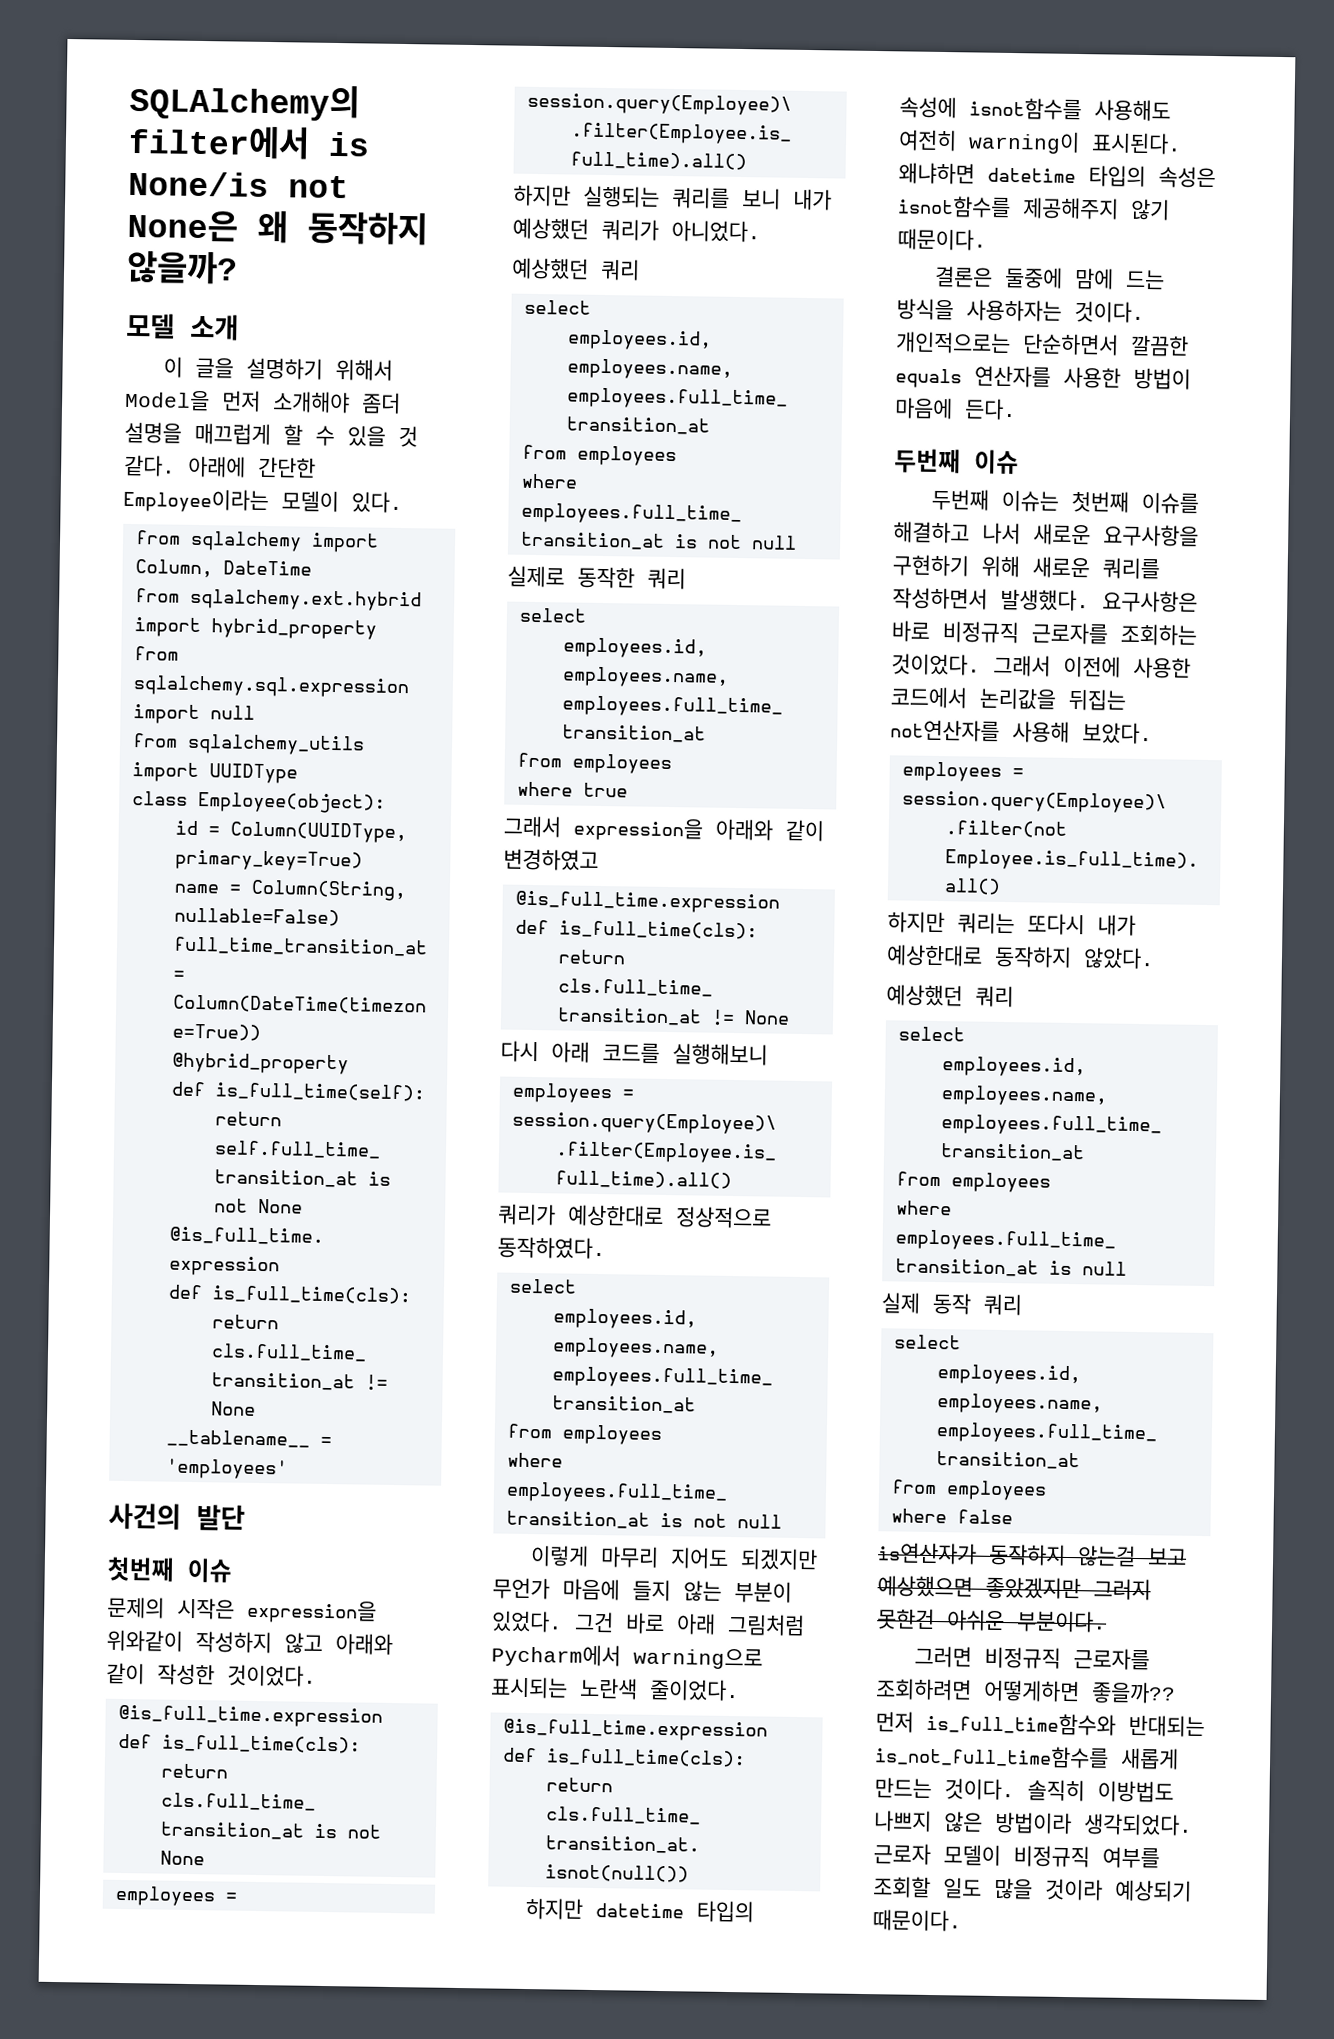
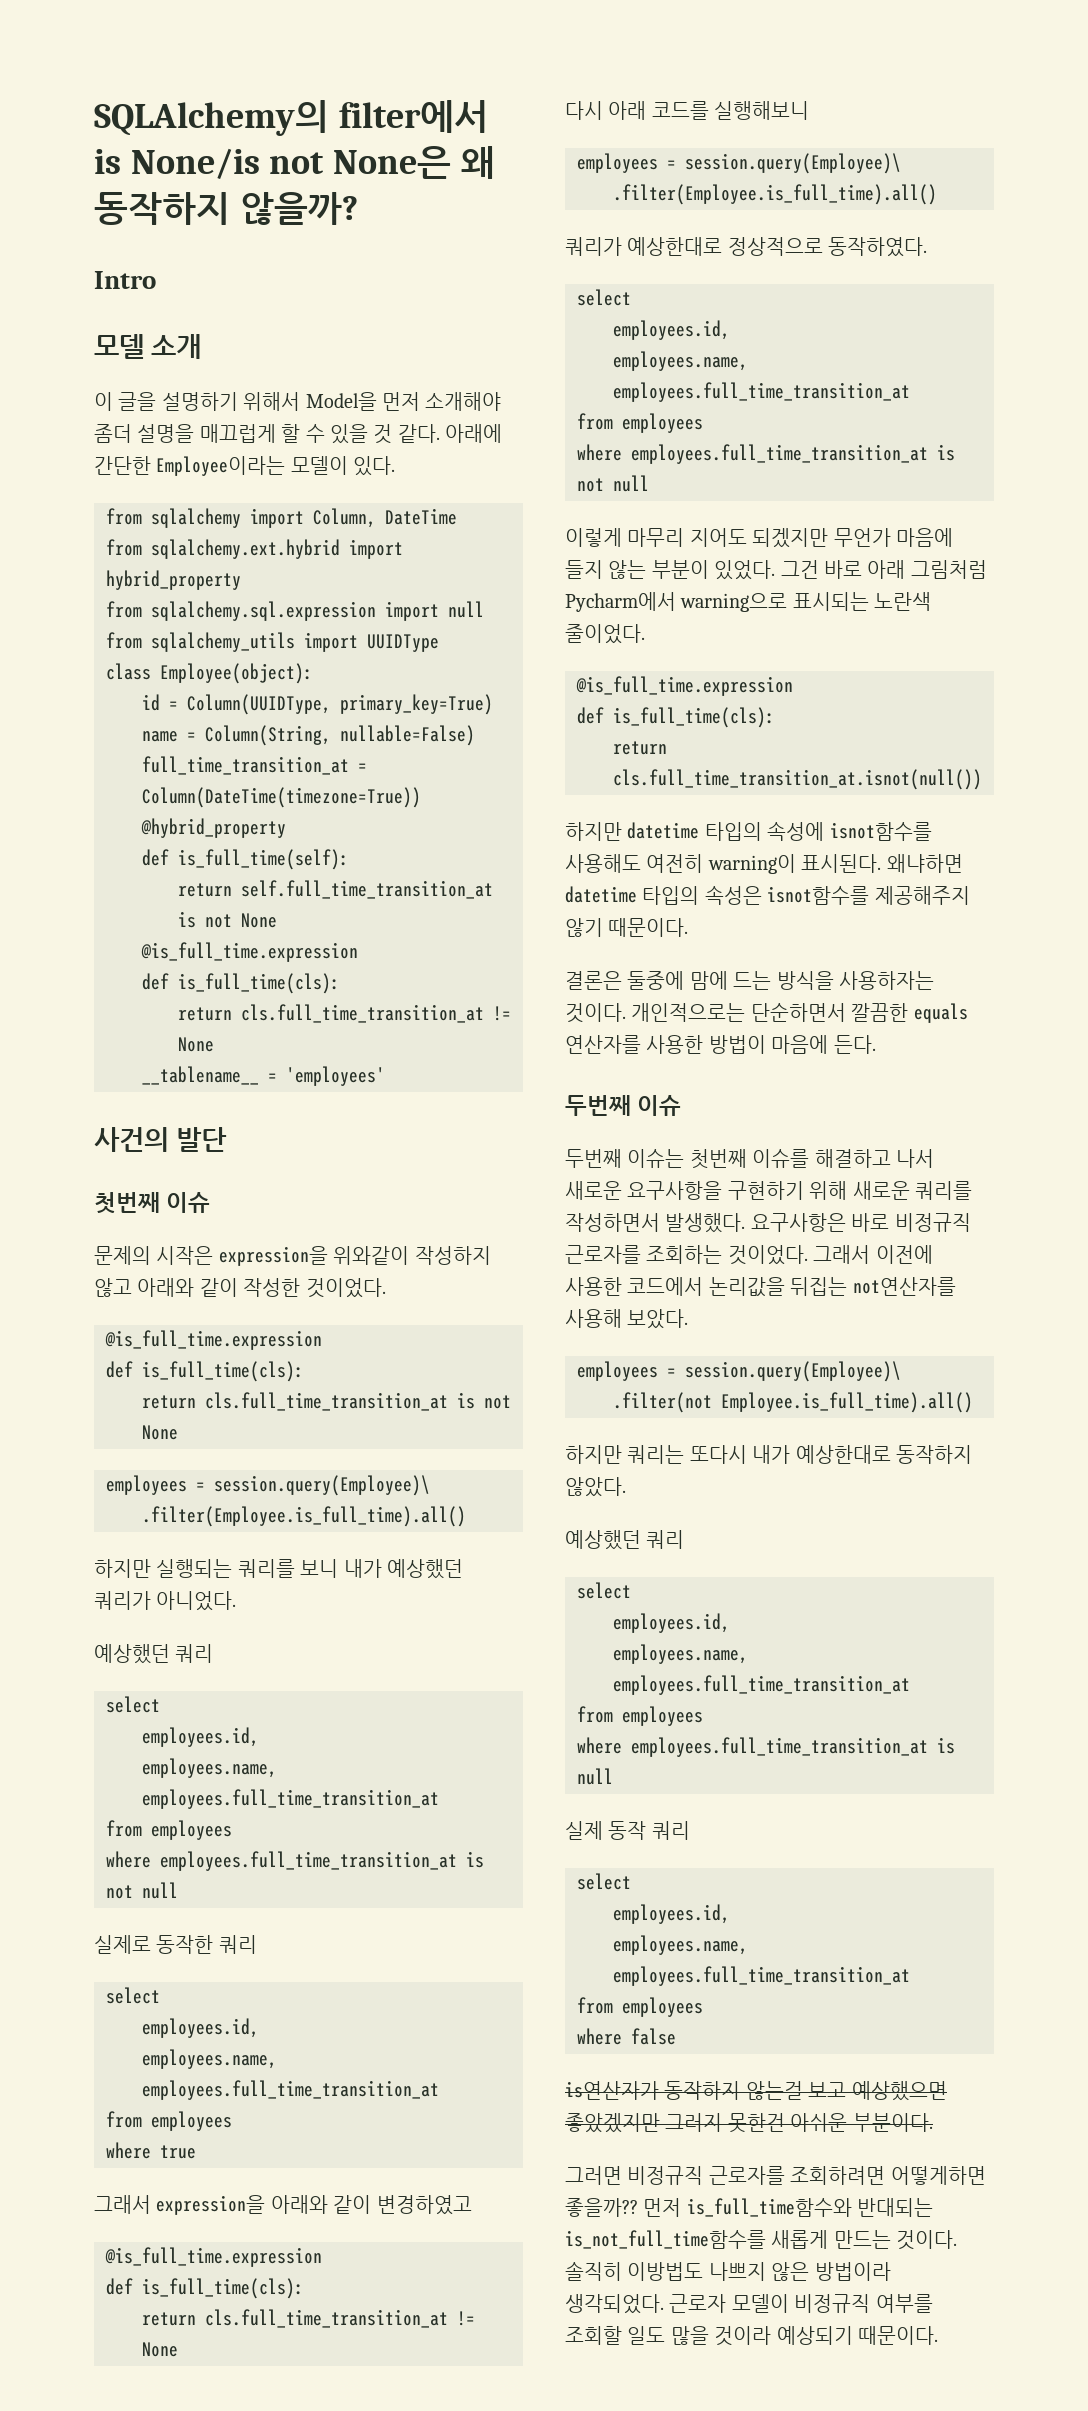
(238, 267) none -> [94,271,156,289] // Intro

